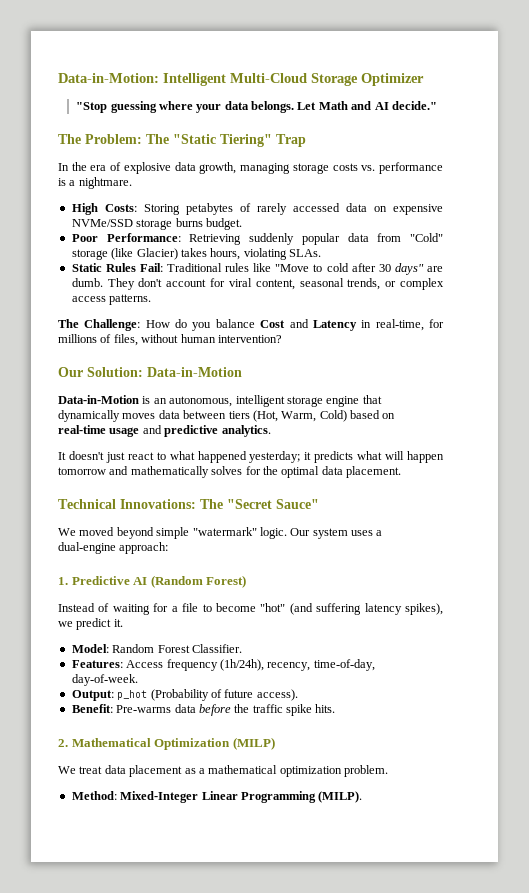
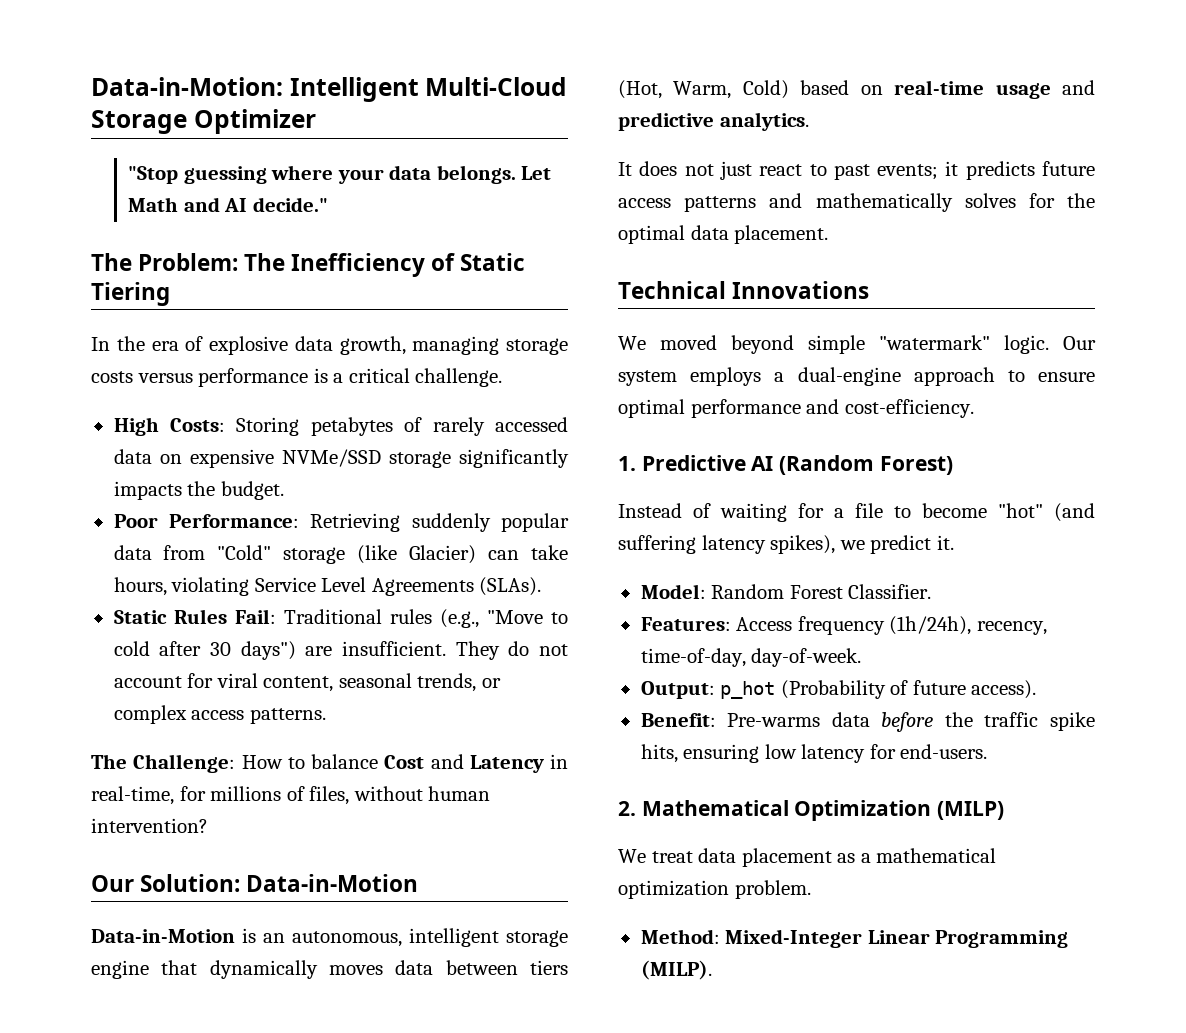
[173,134,306,147] "Static Tiering" Trap -> [291,253,526,277] [91,282,170,306] Inefficiency of Static Tiering
[361,165,376,171] vs. -> [137,373,193,383] versus
[78,177,132,189] nightmare. -> [348,368,503,387] critical challenge.
[175,218,203,227] burns -> [458,449,569,468] [113,481,216,500] significantly impacts the
[180,248,321,260] takes hours, violating SLAs. -> [488,545,568,560] [113,577,542,596] can take hours, violating Service Level Agreements (SLAs).
[253,263,272,272] like -> [439,609,479,628] (e.g.,
[394,263,444,275] [71,278,163,290] days" are dumb. They don't -> [240,641,568,660] days") are insufficient. They do not
[175,319,212,331] do you -> [287,757,305,769] to
[68,451,104,460] doesn't -> [639,161,714,176] does not
[169,451,445,463] [58,467,106,475] what happened yesterday; it predicts what will happen tomorrow -> [833,161,1095,180] [618,196,757,212] past events; it predicts future access patterns
[120,499,319,509] Innovations: The "Secret Sauce" -> [732,281,870,299] Innovations
[351,530,373,536] uses -> [690,367,762,386] employs
[119,542,169,554] approach: -> [913,367,1095,386] [618,399,974,418] approach to ensure optimal performance and cost-efficiency.
[315,704,336,713] hits. -> [640,744,988,763] hits, ensuring low latency for end-users.

